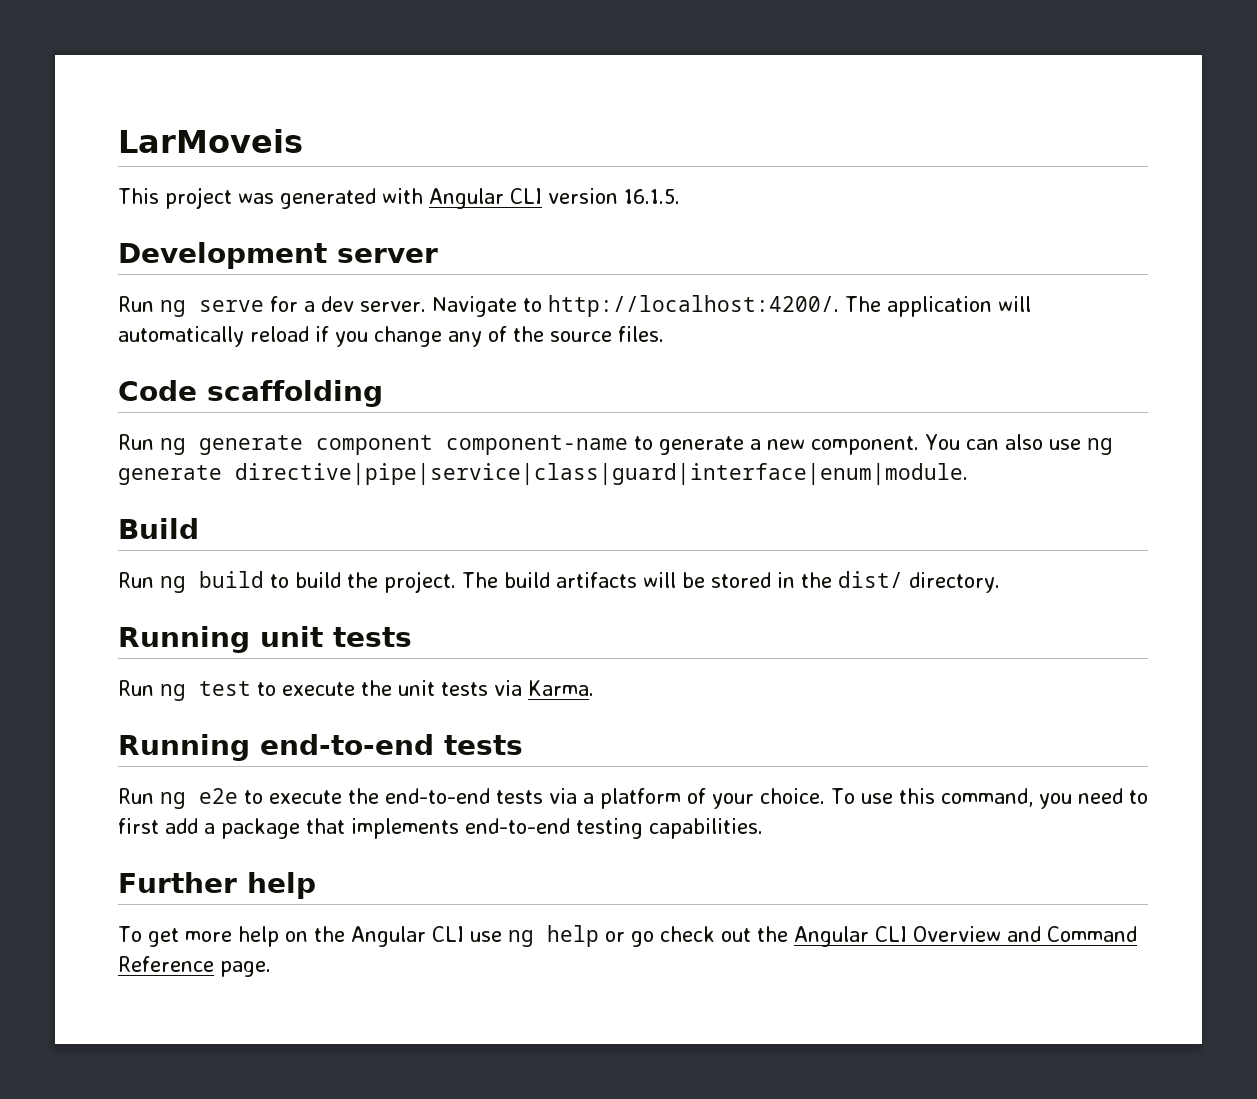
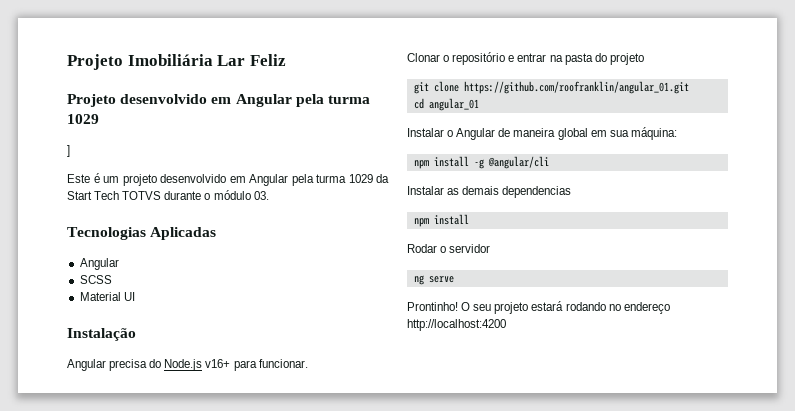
[118,129,303,153] [118,187,680,209] [118,242,438,269] [118,295,1031,317] [118,326,664,347] [118,380,383,407] [118,434,1113,455] [118,463,968,485] [118,518,199,539] [118,571,1000,593] [118,626,412,653] [118,680,594,701] [118,734,523,761] [118,788,1148,809] [118,818,763,839] [118,872,316,899] [118,925,1137,947] [118,956,271,977] LarMoveis // This project was generated with Angular CLI version 16.1.5. // Development server // Run ng serve for a dev server. Navigate to http://localhost:4200/. The application will automatically reload if you change any of the source files. // Code scaffolding // Run ng generate component component-name to generate a new component. You can also use ng generate directive|pipe|service|class|guard|interface|enum|module. // Build // Run ng build to build the project. The build artifacts will be stored in the dist/ directory. // Running unit tests // Run ng test to execute the unit tests via Karma. // Running end-to-end tests // Run ng e2e to execute the end-to-end tests via a platform of your choice. To use this command, you need to first add a package that implements end-to-end testing capabilities. // Further help // To get more help on the Angular CLI use ng help or go check out the Angular CLI Overview and Command Reference page. -> [67,54,286,70] [67,94,370,107] [67,114,99,124] [67,145,70,157] [67,173,389,186] [67,190,269,200] [67,227,217,240] [79,258,119,270] [79,275,112,284] [79,292,135,301] [67,328,136,341] [67,359,308,371] [407,52,644,65] [413,81,689,94] [413,98,479,111] [407,127,677,140] [413,156,549,169] [407,186,572,198] [413,214,469,227] [407,244,491,253] [413,275,454,285] [407,301,670,314] [407,319,506,331] Projeto Imobiliária Lar Feliz // Projeto desenvolvido em Angular pela turma 1029 // ] // Este é um projeto desenvolvido em Angular pela turma 1029 da Start Tech TOTVS durante o módulo 03. // Tecnologias Aplicadas // Angular // SCSS // Material UI // Instalação // Angular precisa do Node.js v16+ para funcionar. // Clonar o repositório e entrar na pasta do projeto // git clone https://github.com/roofranklin/angular_01.git // cd angular_01 // Instalar o Angular de maneira global em sua máquina: // npm install -g @angular/cli // Instalar as demais dependencias // npm install // Rodar o servidor // ng serve // Prontinho! O seu projeto estará rodando no endereço http://localhost:4200

